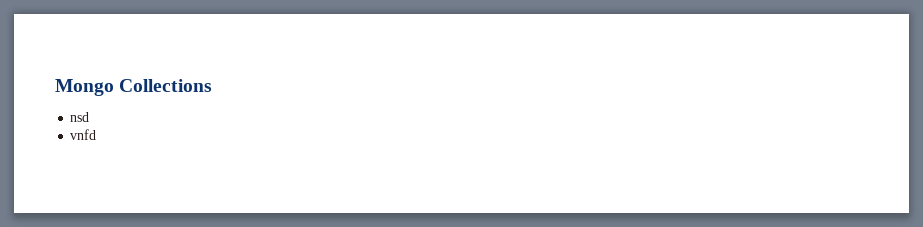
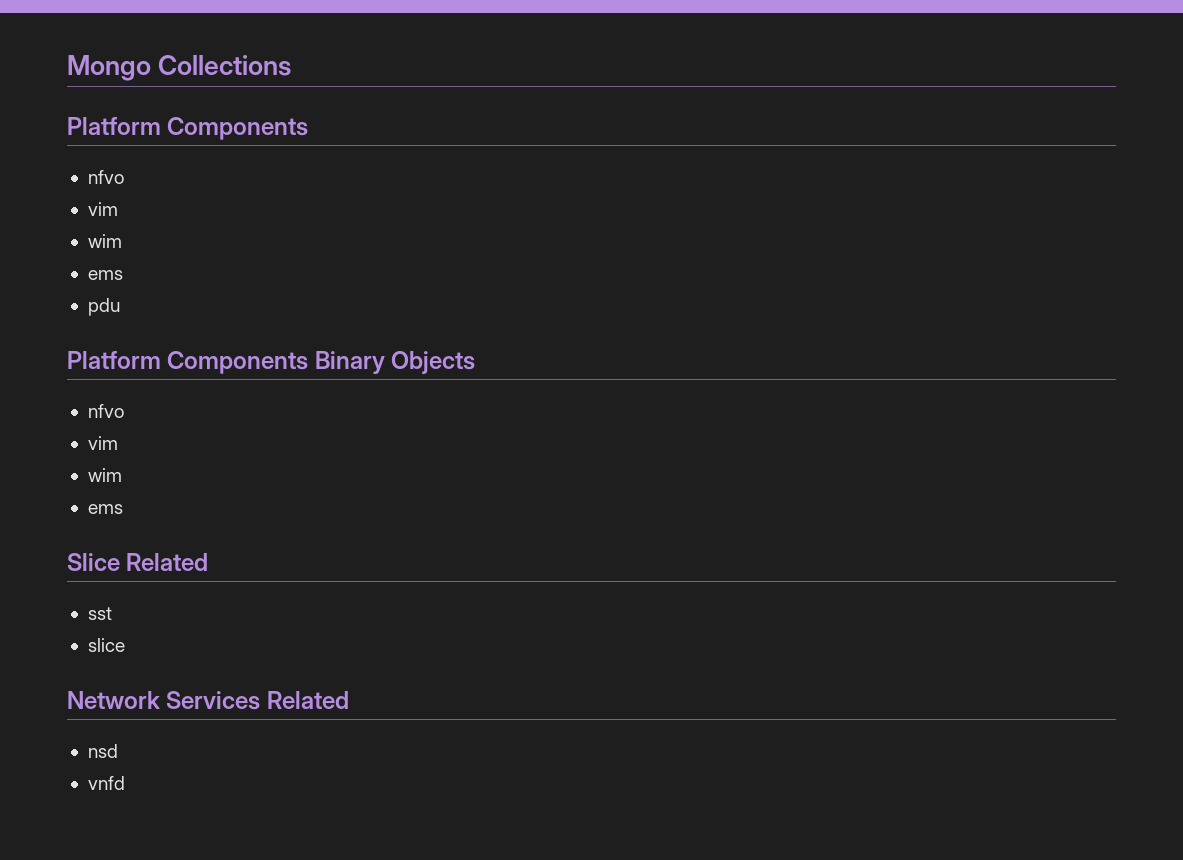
(213, 85) none -> [67,117,309,140] [87,170,124,184] [87,202,118,216] [87,234,122,248] [87,270,123,280] [87,298,120,316] [67,351,476,374] [87,404,124,418] [87,436,118,450] [87,468,122,482] [87,504,123,514] [67,553,209,571] [87,607,112,620] [87,638,125,652] [67,691,349,710] // Platform Components // nfvo // vim // wim // ems // pdu // Platform Components Binary Objects // nfvo // vim // wim // ems // Slice Related // sst // slice // Network Services Related

